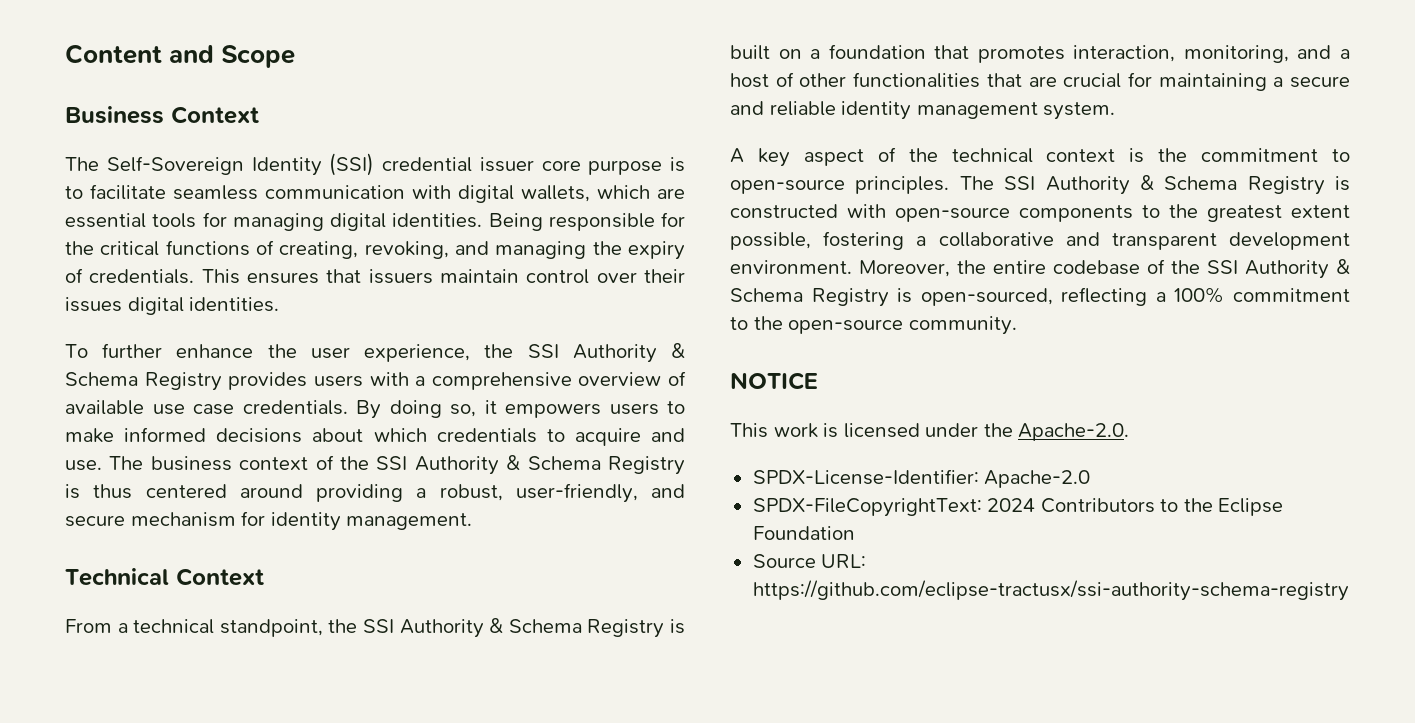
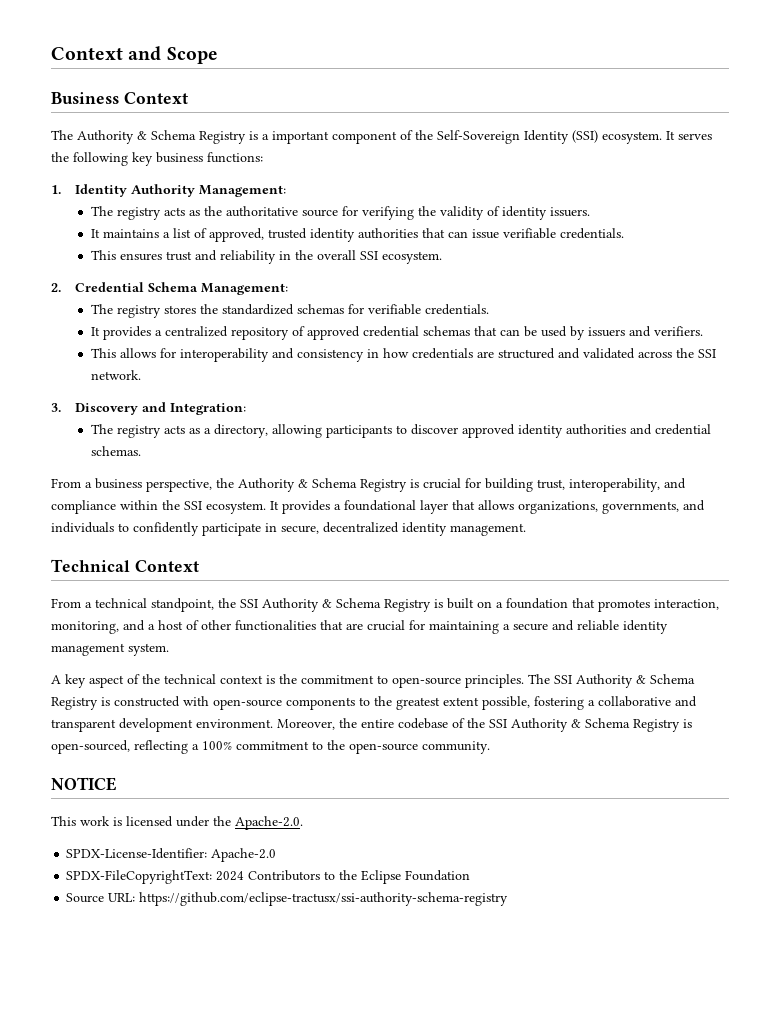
[65,44,162,64] Content -> [51,47,123,60] Context
[106,153,685,176] [65,184,685,203] [65,212,685,231] [65,240,685,260] [65,268,685,284] [65,297,280,315] [65,343,685,363] [65,371,686,391] [65,400,685,419] [65,427,685,446] [65,455,685,475] [65,483,685,503] [65,511,266,527] Self-Sovereign Identity (SSI) credential issuer core purpose is to facilitate seamless communication with digital wallets, which are essential tools for managing digital identities. Being responsible for the critical functions of creating, revoking, and managing the expiry of credentials. This ensures that issuers maintain control over their issues digital identities. // To further enhance the user experience, the SSI Authority & Schema Registry provides users with a comprehensive overview of available use case credentials. By doing so, it empowers users to make informed decisions about which credentials to acquire and use. The business context of the SSI Authority & Schema Registry is thus centered around providing a robust, user-friendly, and secure mechanism for -> [77,130,712,144] [51,152,263,166] [51,184,287,197] [90,206,590,220] [90,228,624,242] [90,250,442,264] [51,282,289,295] [90,304,489,318] [90,326,703,340] [90,348,716,362] [90,370,141,380] [51,402,247,415] [90,424,711,438] [90,446,141,456] [51,478,686,492] [51,500,705,514] [51,522,399,536] Authority & Schema Registry is a important component of the Self-Sovereign Identity (SSI) ecosystem. It serves the following key business functions: // 1. Identity Authority Management: // The registry acts as the authoritative source for verifying the validity of identity issuers. // It maintains a list of approved, trusted identity authorities that can issue verifiable credentials. // This ensures trust and reliability in the overall SSI ecosystem. // 2. Credential Schema Management: // The registry stores the standardized schemas for verifiable credentials. // It provides a centralized repository of approved credential schemas that can be used by issuers and verifiers. // This allows for interoperability and consistency in how credentials are structured and validated across the SSI network. // 3. Discovery and Integration: // The registry acts as a directory, allowing participants to discover approved identity authorities and credential schemas. // From a business perspective, the Authority & Schema Registry is crucial for building trust, interoperability, and compliance within the SSI ecosystem. It provides a foundational layer that allows organizations, governments, and individuals to confidently participate in secure, decentralized

